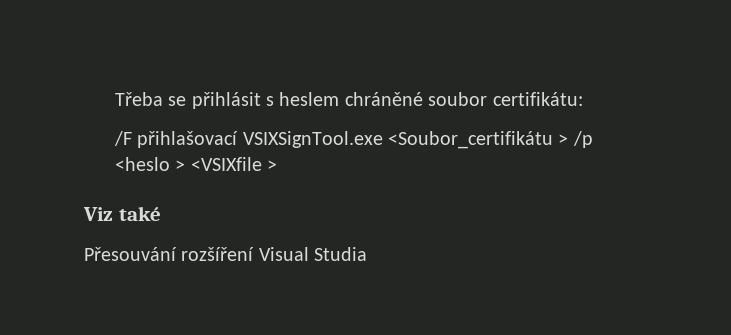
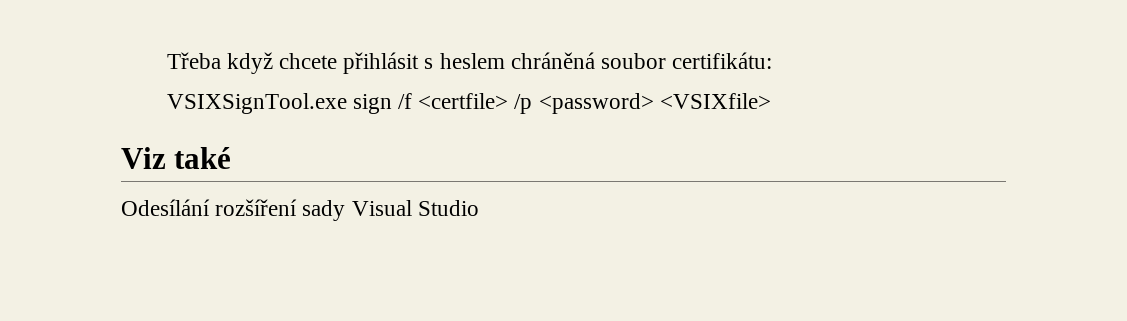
[168,96,187,106] se -> [226,52,337,74] když chcete
[344,92,423,106] chráněné -> [510,52,595,69] chráněná
[113,131,593,149] [114,157,277,171] [83,206,161,221] [84,247,368,261] /F přihlašovací VSIXSignTool.exe <Soubor_certifikátu > /p <heslo > <VSIXfile > // Viz také // Přesouvání rozšíření Visual Studia -> [166,93,771,114] [121,147,232,169] [121,199,479,221] VSIXSignTool.exe sign /f <certfile> /p <password> <VSIXfile> // Viz také // Odesílání rozšíření sady Visual Studio

